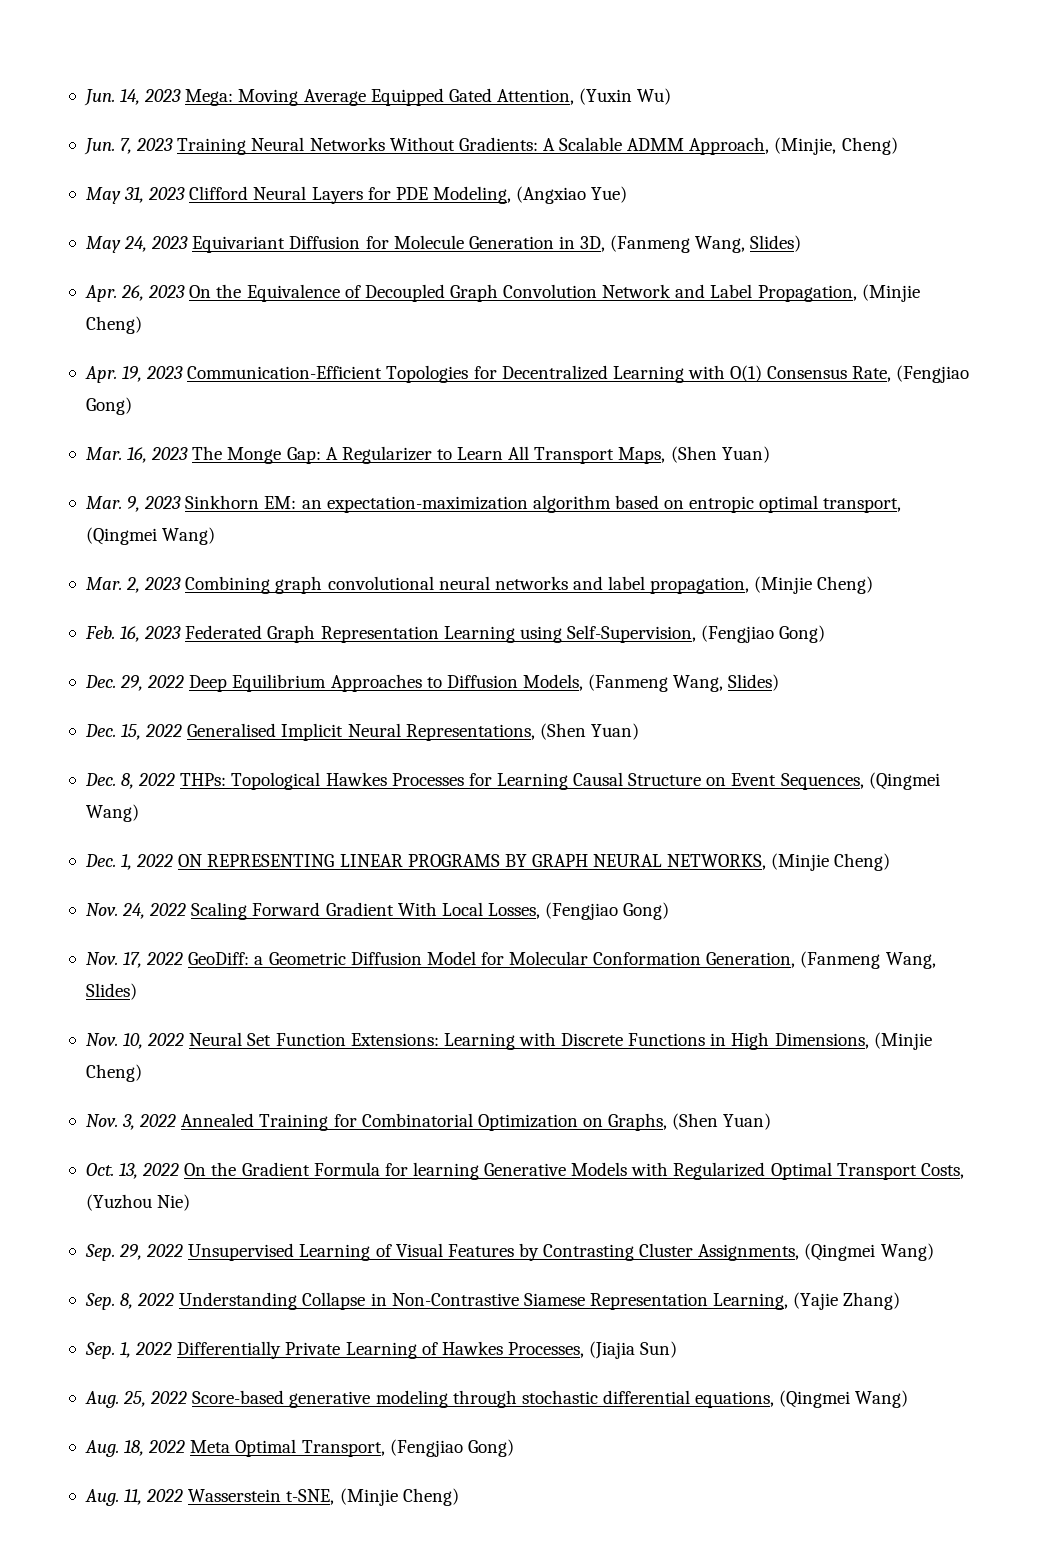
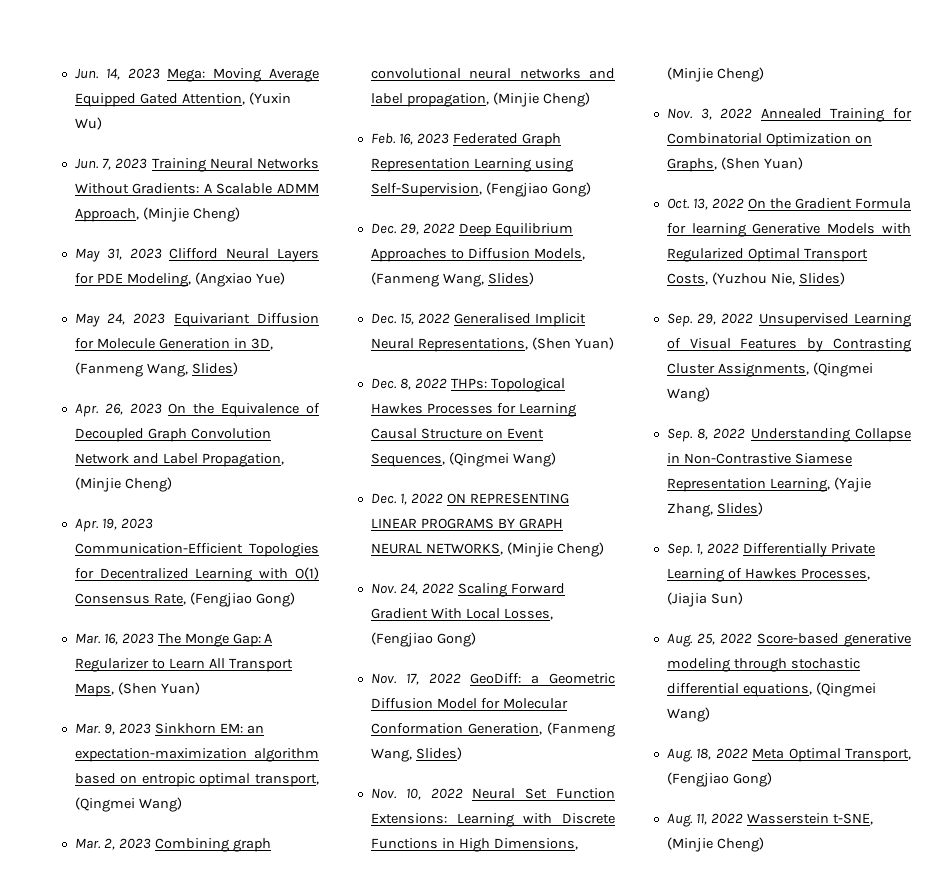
[774,137,837,155] (Minjie, -> [142,207,189,222] (Minjie
[157,1194,191,1211] Nie) -> [770,272,845,285] Nie, Slides)
[843,1292,901,1310] Zhang) -> [666,502,763,517] Zhang, Slides)

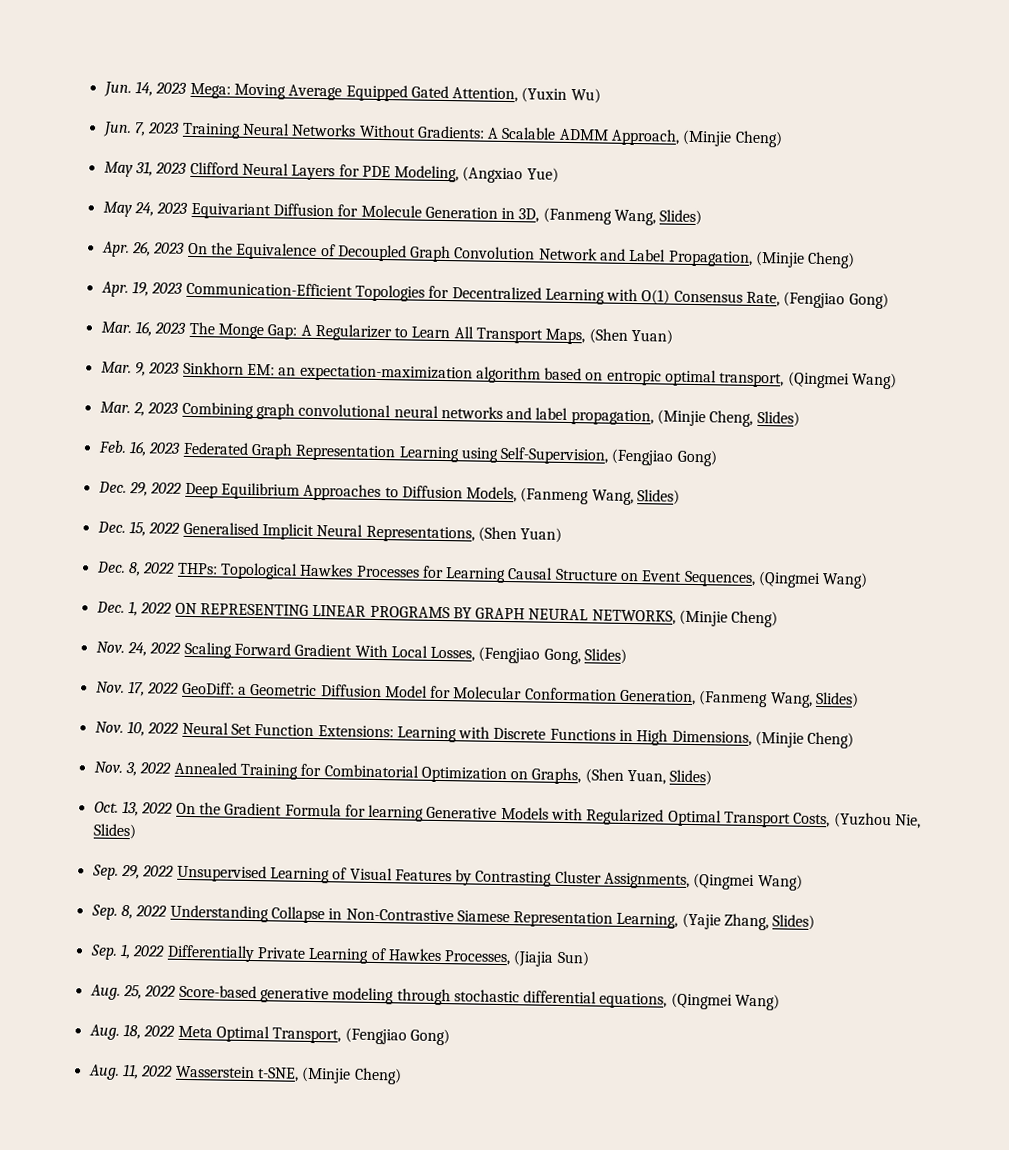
[542,92,590,107] Cheng) -> [709,410,800,427] Cheng, Slides)
[436,632,476,647] Gong) -> [543,648,628,665] Gong, Slides)
[763,157,803,170] Yuan) -> [627,769,713,786] Yuan, Slides)

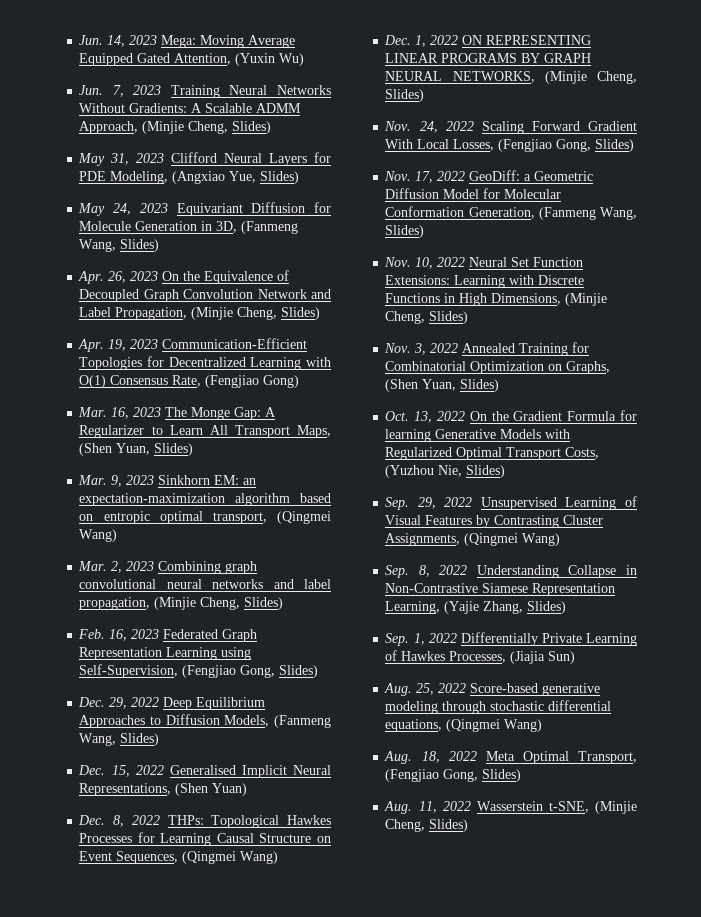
[734,130,783,148] Cheng) -> [188,121,272,134] Cheng, Slides)
[526,167,559,183] Yue) -> [229,171,300,184] Yue, Slides)
[807,251,856,269] Cheng) -> [237,307,321,320] Cheng, Slides)
[631,328,674,345] Yuan) -> [116,443,194,456] Yuan, Slides)
[676,449,718,467] Gong) -> [240,665,319,678] Gong, Slides)
[731,610,779,628] Cheng) -> [597,71,637,84] [385,89,425,102] Cheng, Slides)
[807,731,855,749] Cheng) -> [385,311,469,324] Cheng, Slides)
[409,1028,450,1046] Gong) -> [443,769,522,782] Gong, Slides)
[353,1067,402,1085] Cheng) -> [385,819,469,832] Cheng, Slides)

